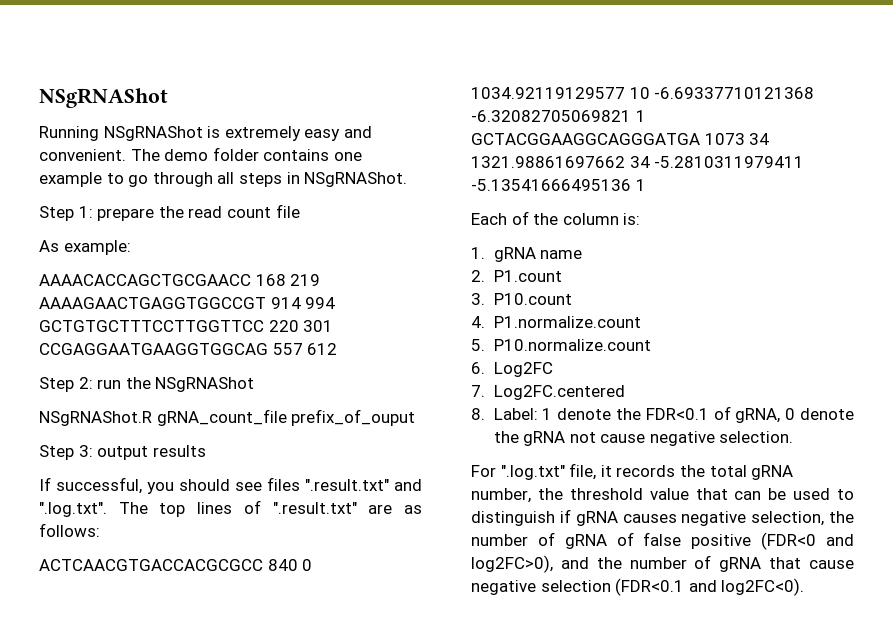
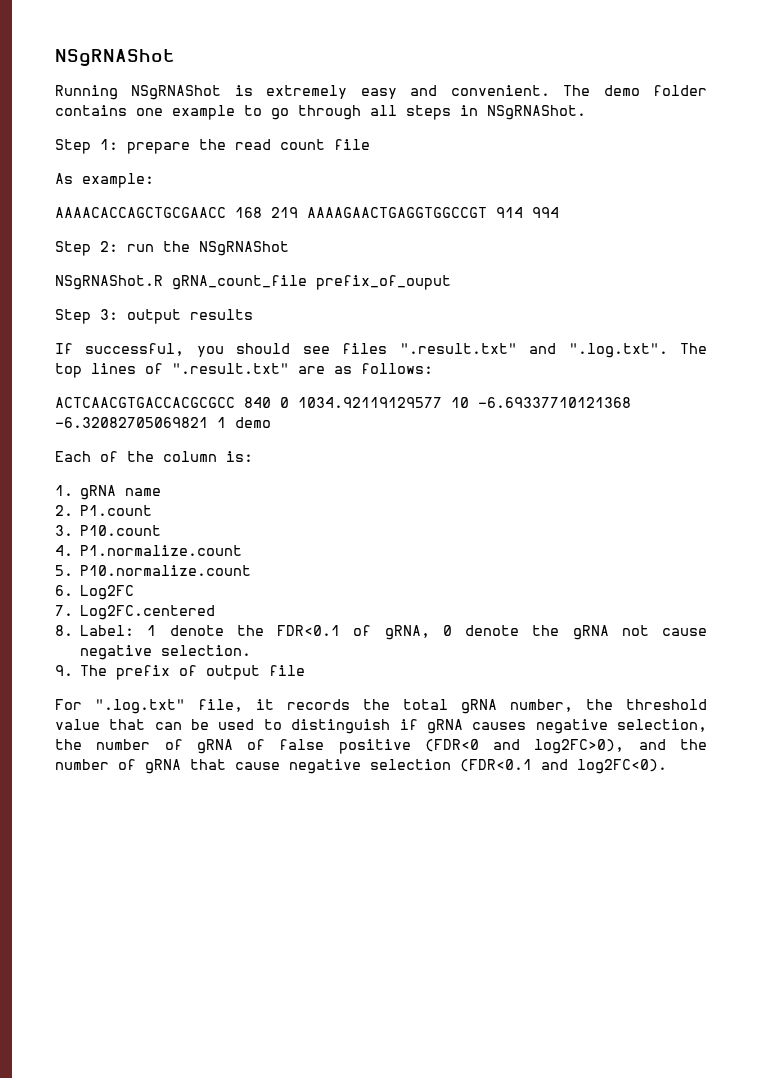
[39,320,334,332] [39,343,338,355] GCTGTGCTTTCCTTGGTTCC 220 301 CCGAGGAATGAAGGTGGCAG 557 612 -> (559, 212) none
[471,133,770,145] [471,156,805,168] [471,179,646,191] GCTACGGAAGGCAGGGATGA 1073 34 1321.98861697662 34 -5.2810311979411 -5.13541666495136 1 -> [235,417,271,428] demo
(794, 437) none -> [55,665,306,680] // 9. The prefix of output file

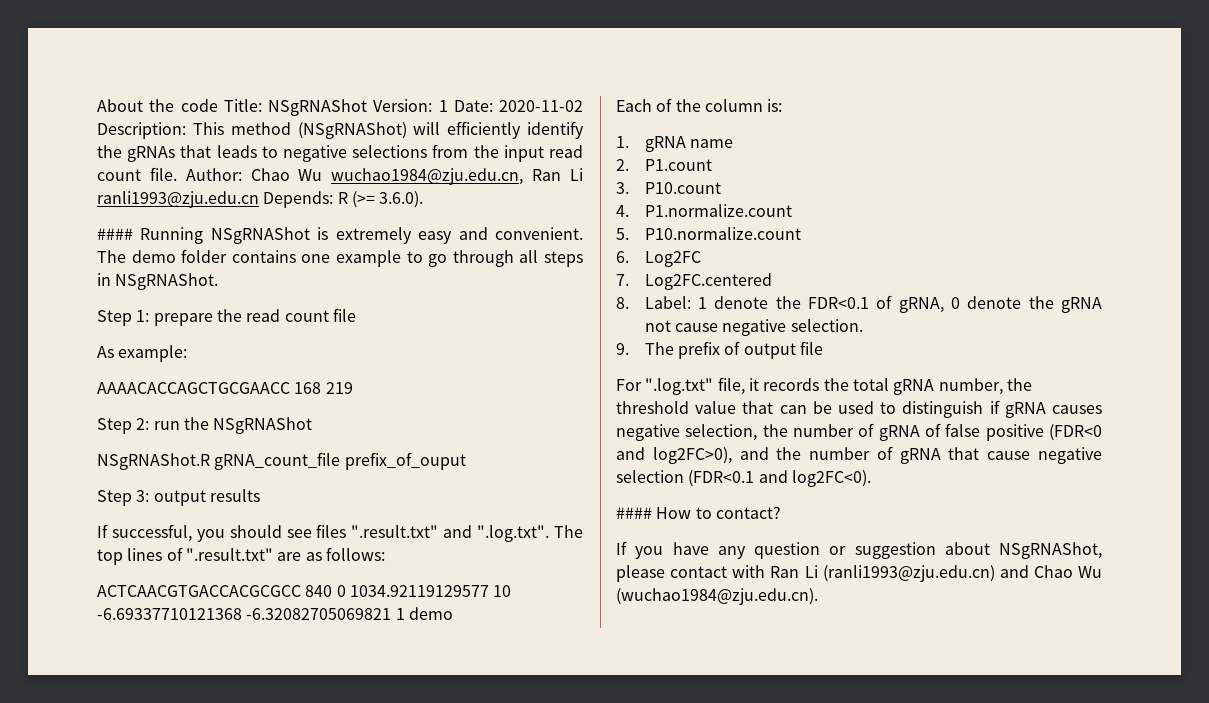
[55,49,175,67] NSgRNAShot // -> [97,99,583,116] [97,121,584,139] [97,144,583,162] [97,167,583,185] [97,191,424,208] [97,228,133,240] About the code Title: NSgRNAShot Version: 1 Date: 2020-11-02 Description: This method (NSgRNAShot) will efficiently identify the gRNAs that leads to negative selections from the input read count file. Author: Chao Wu wuchao1984@zju.edu.cn, Ran Li ranli1993@zju.edu.cn Depends: R (>= 3.6.0). // ####
[307,207,559,218] AAAAGAACTGAGGTGGCCGT 914 994 -> (353, 388) none
(667, 766) none -> [616,506,781,519] [616,541,1102,559] [616,565,1102,582] [616,588,818,605] // #### How to contact? // If you have any question or suggestion about NSgRNAShot, please contact with Ran Li (ranli1993@zju.edu.cn) and Chao Wu (wuchao1984@zju.edu.cn).

